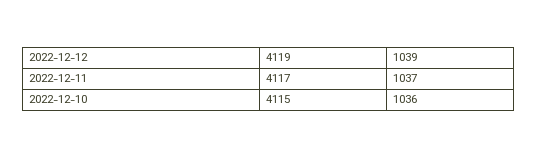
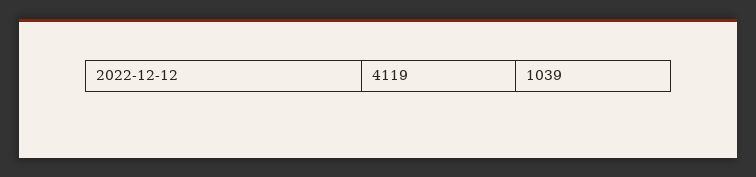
[28,74,87,82] [265,74,290,82] [392,74,417,82] [28,95,87,103] [265,95,290,103] [392,95,417,103] // 2022-12-11 | 4117 | 1037 // 2022-12-10 | 4115 | 1036 -> (562, 75) none

